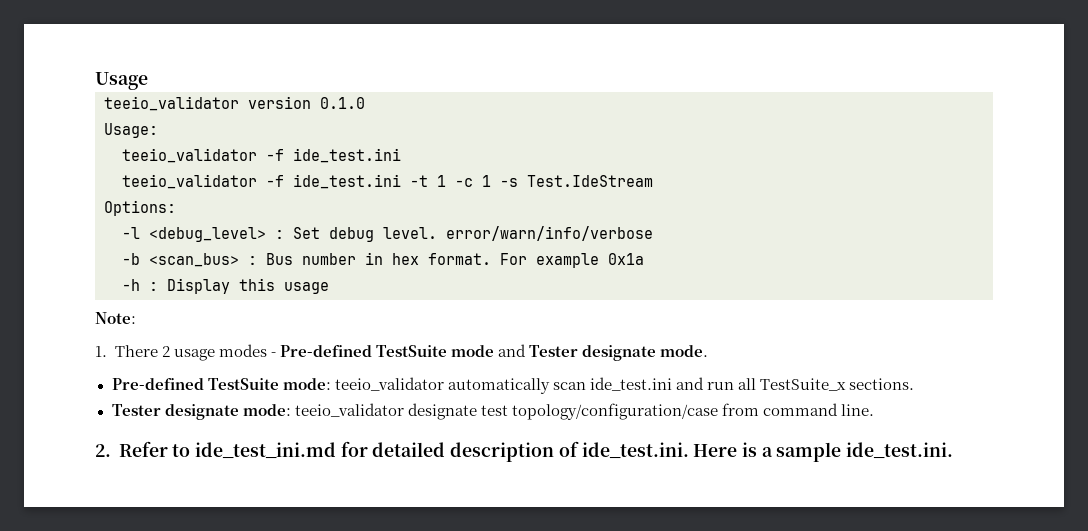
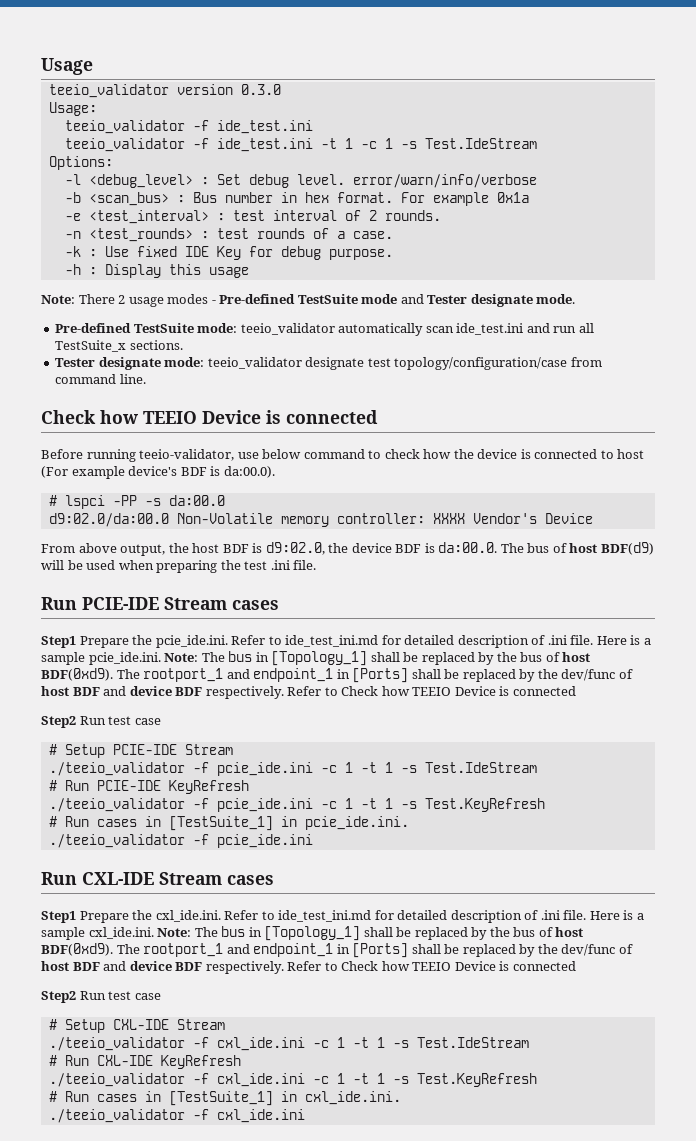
[320,97,365,109] 0.1.0 -> [240,84,281,95] 0.3.0
(644, 259) none -> [64,210,441,224] [64,228,393,242] [64,246,393,260] // -e <test_interval> : test interval of 2 rounds. // -n <test_rounds> : test rounds of a case. // -k : Use fixed IDE Key for debug purpose.
[95,346,107,357] // 1. -> (75, 299) none
[95,441,954,462] 2. Refer to ide_test_ini.md for detailed description of ide_test.ini. Here is a sample ide_test.ini. -> [41,410,378,424] [41,449,645,462] [41,466,275,479] [48,495,225,509] [48,513,593,527] [41,542,654,556] [41,560,317,573] [41,597,279,610] [41,635,651,648] [41,651,591,666] [41,668,633,683] [41,686,576,699] [41,716,161,728] [48,744,233,758] [48,762,537,776] [48,780,249,794] [48,798,545,812] [48,816,409,831] [48,834,313,848] [41,872,274,885] [41,910,644,923] [41,926,584,941] [41,943,633,958] [41,961,576,974] [41,991,161,1003] [48,1019,225,1033] [48,1037,529,1051] [48,1055,241,1069] [48,1073,537,1087] [48,1091,401,1106] [48,1109,305,1123] Check how TEEIO Device is connected // Before running teeio-validator, use below command to check how the device is connected to host (For example device's BDF is da:00.0). // # lspci -PP -s da:00.0 // d9:02.0/da:00.0 Non-Volatile memory controller: XXXX Vendor's Device // From above output, the host BDF is d9:02.0, the device BDF is da:00.0. The bus of host BDF(d9) will be used when preparing the test .ini file. // Run PCIE-IDE Stream cases // Step1 Prepare the pcie_ide.ini. Refer to ide_test_ini.md for detailed description of .ini file. Here is a sample pcie_ide.ini. Note: The bus in [Topology_1] shall be replaced by the bus of host BDF(0xd9). The rootport_1 and endpoint_1 in [Ports] shall be replaced by the dev/func of host BDF and device BDF respectively. Refer to Check how TEEIO Device is connected // Step2 Run test case // # Setup PCIE-IDE Stream // ./teeio_validator -f pcie_ide.ini -c 1 -t 1 -s Test.IdeStream // # Run PCIE-IDE KeyRefresh // ./teeio_validator -f pcie_ide.ini -c 1 -t 1 -s Test.KeyRefresh // # Run cases in [TestSuite_1] in pcie_ide.ini. // ./teeio_validator -f pcie_ide.ini // Run CXL-IDE Stream cases // Step1 Prepare the cxl_ide.ini. Refer to ide_test_ini.md for detailed description of .ini file. Here is a sample cxl_ide.ini. Note: The bus in [Topology_1] shall be replaced by the bus of host BDF(0xd9). The rootport_1 and endpoint_1 in [Ports] shall be replaced by the dev/func of host BDF and device BDF respectively. Refer to Check how TEEIO Device is connected // Step2 Run test case // # Setup CXL-IDE Stream // ./teeio_validator -f cxl_ide.ini -c 1 -t 1 -s Test.IdeStream // # Run CXL-IDE KeyRefresh // ./teeio_validator -f cxl_ide.ini -c 1 -t 1 -s Test.KeyRefresh // # Run cases in [TestSuite_1] in cxl_ide.ini. // ./teeio_validator -f cxl_ide.ini

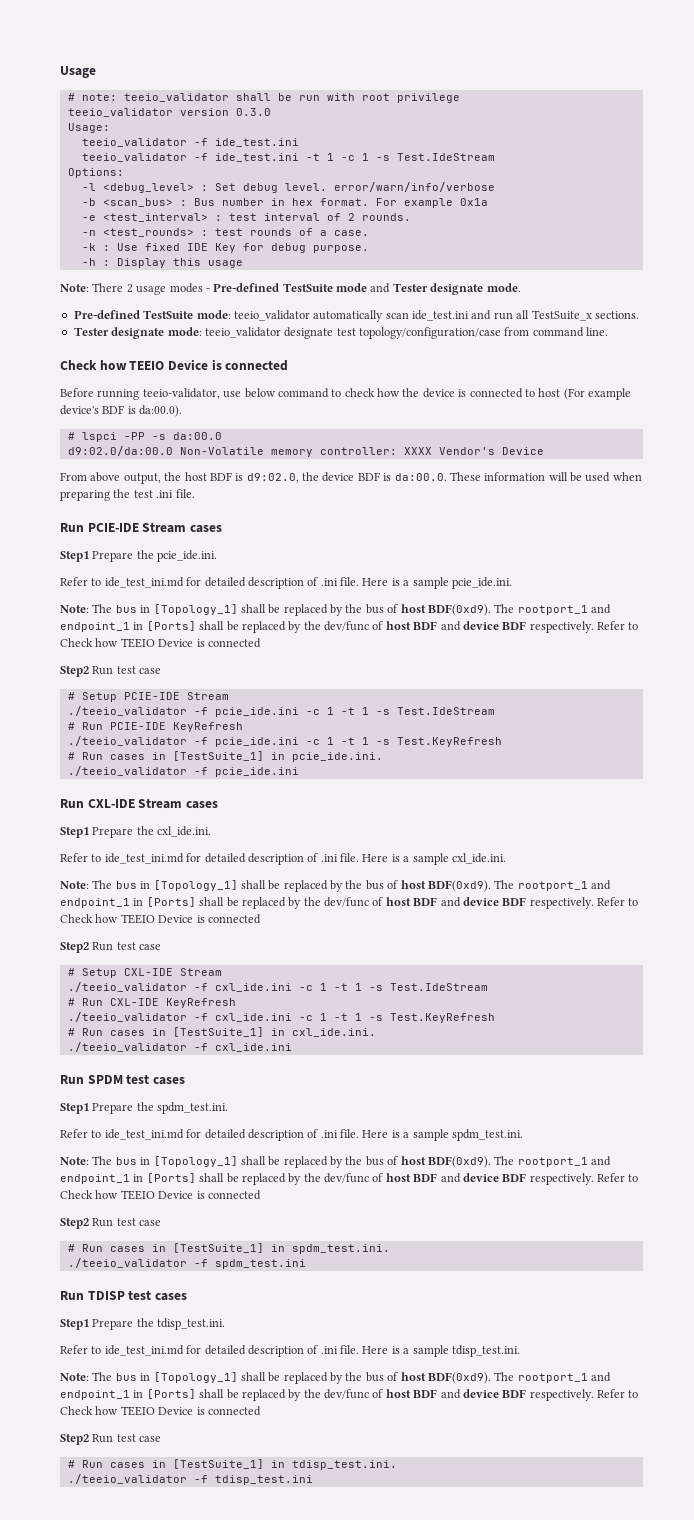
(93, 66) none -> [67,93,460,103] // # note: teeio_validator shall be run with root privilege
[500,542,654,555] The bus of host BDF(d9) -> [449,472,546,481] These information
(228, 641) none -> (218, 556) //
(161, 658) none -> (512, 583) //
(221, 916) none -> (212, 831) //
(154, 933) none -> (506, 858) //
(305, 1116) none -> [60,1074,185,1085] [60,1102,229,1114] [60,1129,523,1141] [60,1156,611,1168] [60,1173,639,1185] [60,1190,261,1200] [60,1218,162,1229] [67,1243,390,1254] [67,1258,306,1269] [60,1290,187,1301] [60,1318,226,1330] [60,1345,520,1357] [60,1372,611,1384] [60,1389,639,1401] [60,1406,261,1416] [60,1434,162,1445] [67,1459,397,1470] [67,1474,313,1485] // Run SPDM test cases // Step1 Prepare the spdm_test.ini. // Refer to ide_test_ini.md for detailed description of .ini file. Here is a sample spdm_test.ini. // Note: The bus in [Topology_1] shall be replaced by the bus of host BDF(0xd9). The rootport_1 and endpoint_1 in [Ports] shall be replaced by the dev/func of host BDF and device BDF respectively. Refer to Check how TEEIO Device is connected // Step2 Run test case // # Run cases in [TestSuite_1] in spdm_test.ini. // ./teeio_validator -f spdm_test.ini // Run TDISP test cases // Step1 Prepare the tdisp_test.ini. // Refer to ide_test_ini.md for detailed description of .ini file. Here is a sample tdisp_test.ini. // Note: The bus in [Topology_1] shall be replaced by the bus of host BDF(0xd9). The rootport_1 and endpoint_1 in [Ports] shall be replaced by the dev/func of host BDF and device BDF respectively. Refer to Check how TEEIO Device is connected // Step2 Run test case // # Run cases in [TestSuite_1] in tdisp_test.ini. // ./teeio_validator -f tdisp_test.ini

